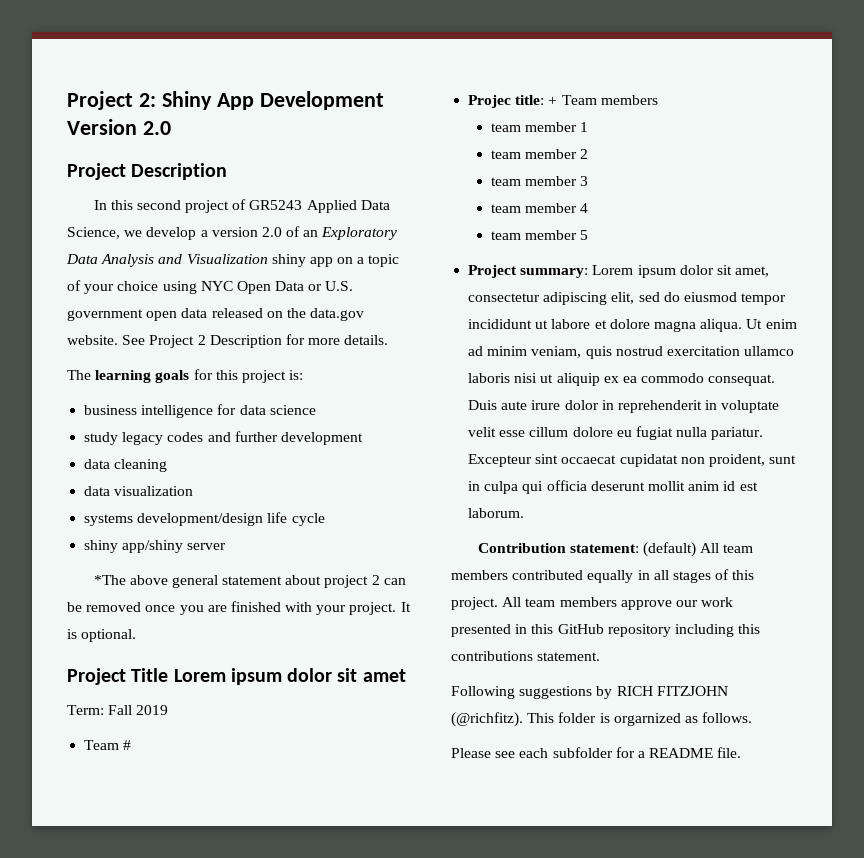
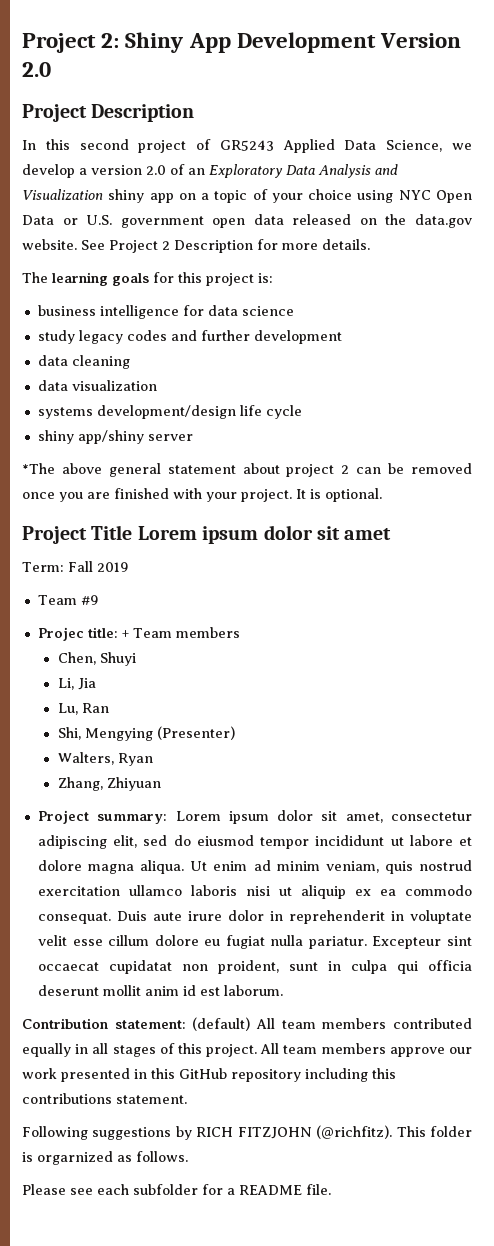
[123,740,132,750] # -> [80,595,99,605] #9
[490,122,589,132] [490,149,589,159] [490,176,589,186] [490,203,589,213] [490,230,589,240] team member 1 // team member 2 // team member 3 // team member 4 // team member 5 -> [57,652,136,666] [57,678,96,690] [57,703,109,715] [57,726,235,741] [57,752,153,766] [57,777,161,791] Chen, Shuyi // Li, Jia // Lu, Ran // Shi, Mengying (Presenter) // Walters, Ryan // Zhang, Zhiyuan

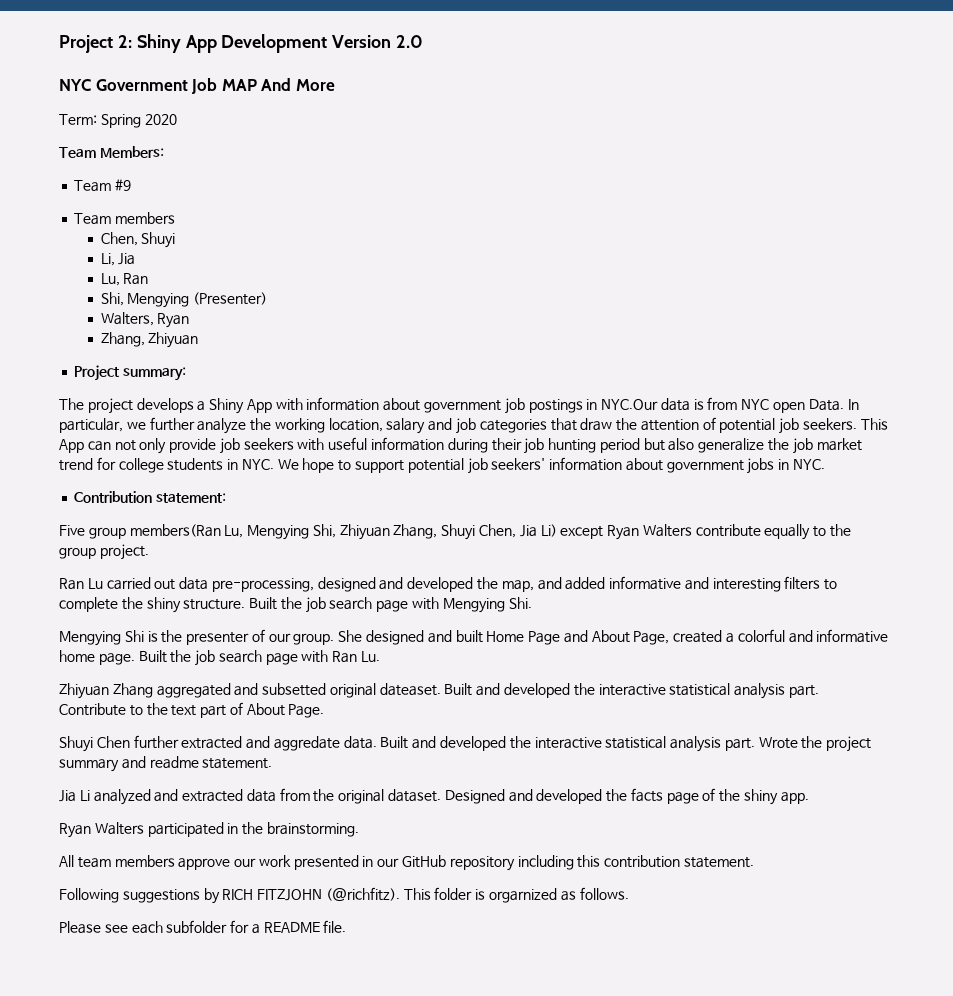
[22,104,195,122] [22,139,472,153] [22,164,398,178] [22,189,472,203] [22,214,472,228] [22,239,370,253] [22,272,273,286] [37,305,294,319] [37,330,342,344] [37,355,130,369] [37,380,157,391] [37,405,302,419] [37,430,193,444] [22,463,473,477] [22,488,382,502] [22,525,392,544] [22,561,129,572] Project Description // In this second project of GR5243 Applied Data Science, we develop a version 2.0 of an Exploratory Data Analysis and Visualization shiny app on a topic of your choice using NYC Open Data or U.S. government open data released on the data.gov website. See Project 2 Description for more details. // The learning goals for this project is: // business intelligence for data science // study legacy codes and further development // data cleaning // data visualization // systems development/design life cycle // shiny app/shiny server // *The above general statement about project 2 can be removed once you are finished with your project. It is optional. // Project Title Lorem ipsum dolor sit amet // Term: Fall 2019 -> [59,78,335,94] [59,114,177,128] [59,146,164,158] NYC Government Job MAP And More // Term: Spring 2020 // Team Members:
[37,627,129,641] Projec title: + -> (132, 185) none
[175,810,472,824] [37,835,472,849] [37,860,473,874] [37,885,473,899] [37,910,473,924] [37,935,473,949] [37,960,473,974] [37,985,283,996] [22,1017,473,1031] [22,1043,258,1057] Lorem ipsum dolor sit amet, consectetur adipiscing elit, sed do eiusmod tempor incididunt ut labore et dolore magna aliqua. Ut enim ad minim veniam, quis nostrud exercitation ullamco laboris nisi ut aliquip ex ea commodo consequat. Duis aute irure dolor in reprehenderit in voluptate velit esse cillum dolore eu fugiat nulla pariatur. Excepteur sint occaecat cupidatat non proident, sunt in culpa qui officia deserunt mollit anim id est laborum. // Contribution statement: (default) All team members contributed equally in all stages of this project. -> [59,397,859,414] [59,417,888,434] [59,437,862,454] [59,457,826,474] [74,491,227,503] [59,524,852,540] [59,544,149,560] [59,576,838,592] [59,597,532,613] [59,629,889,646] [59,650,381,666] [59,683,819,699] [59,702,325,718] [59,735,872,752] [59,756,273,772] [59,788,809,805] [59,822,359,838] // The project develops a Shiny App with information about government job postings in NYC.Our data is from NYC open Data. In particular, we further analyze the working location, salary and job categories that draw the attention of potential job seekers. This App can not only provide job seekers with useful information during their job hunting period but also generalize the job market trend for college students in NYC. We hope to support potential job seekers' information about government jobs in NYC. // Contribution statement: // Five group members(Ran Lu, Mengying Shi, Zhiyuan Zhang, Shuyi Chen, Jia Li) except Ryan Walters contribute equally to the group project. // Ran Lu carried out data pre-processing, designed and developed the map, and added informative and interesting filters to complete the shiny structure. Built the job search page with Mengying Shi. // Mengying Shi is the presenter of our group. She designed and built Home Page and About Page, created a colorful and informative home page. Built the job search page with Ran Lu. // Zhiyuan Zhang aggregated and subsetted original dateaset. Built and developed the interactive statistical analysis part. Contribute to the text part of About Page. // Shuyi Chen further extracted and aggredate data. Built and developed the interactive statistical analysis part. Wrote the project summary and readme statement. // Jia Li analyzed and extracted data from the original dataset. Designed and developed the facts page of the shiny app. // Ryan Walters participated in the brainstorming. //
[151,1068,175,1079] this -> [377,858,400,867] our
[22,1093,112,1104] contributions -> [604,855,681,868] contribution

